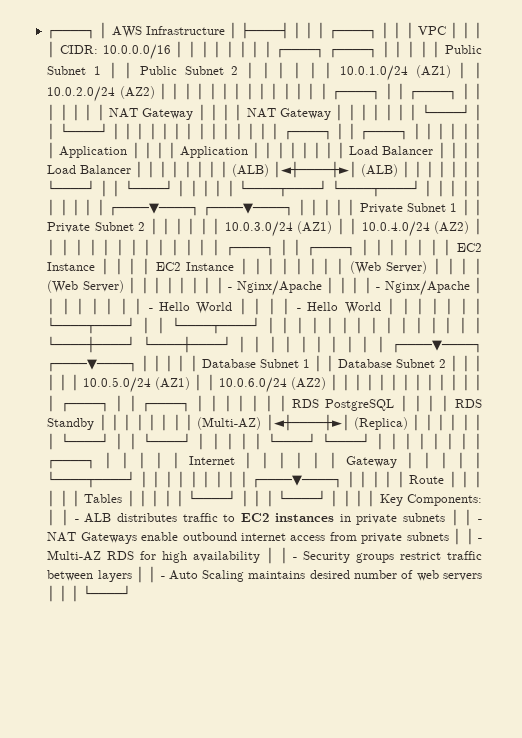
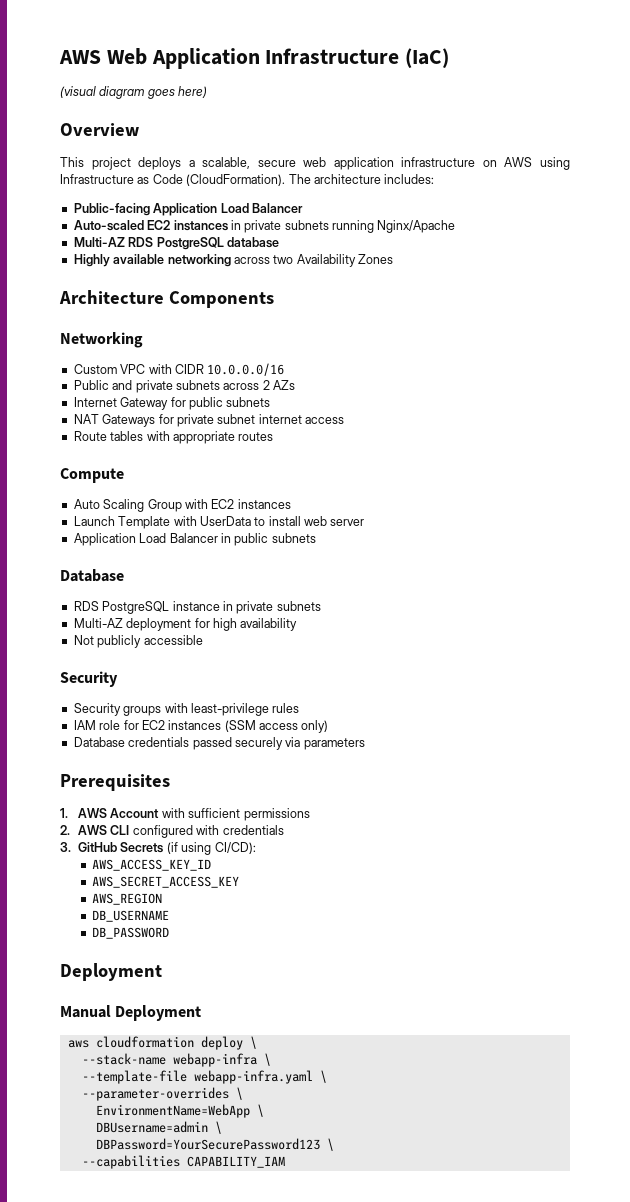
[47,22,482,39] [47,41,482,60] [47,62,482,81] [47,83,483,102] [47,104,483,121] [47,123,482,140] [47,142,482,159] [47,161,482,178] [47,180,482,197] [47,199,482,216] [47,218,482,237] [47,239,483,256] [47,258,483,275] [47,277,482,296] [47,298,483,315] [47,317,482,334] [47,336,482,353] [47,355,482,372] [47,374,483,393] [47,395,483,412] [47,414,482,431] [47,433,482,450] [47,452,483,469] [47,471,483,488] [47,490,482,507] [47,509,236,526] ┌────┐ │ AWS Infrastructure │ ├────┤ │ │ │ ┌────┐ │ │ │ VPC │ │ │ │ CIDR: 10.0.0.0/16 │ │ │ │ │ │ │ │ ┌────┐ ┌────┐ │ │ │ │ │ Public Subnet 1 │ │ Public Subnet 2 │ │ │ │ │ │ 10.0.1.0/24 (AZ1) │ │ 10.0.2.0/24 (AZ2) │ │ │ │ │ │ │ │ │ │ │ │ │ │ ┌────┐ │ │ ┌────┐ │ │ │ │ │ │ │ NAT Gateway │ │ │ │ NAT Gateway │ │ │ │ │ │ │ └────┘ │ │ └────┘ │ │ │ │ │ │ │ │ │ │ │ │ │ │ ┌────┐ │ │ ┌────┐ │ │ │ │ │ │ │ Application │ │ │ │ Application │ │ │ │ │ │ │ │ Load Balancer │ │ │ │ Load Balancer │ │ │ │ │ │ │ │ (ALB) │◄┼────┼►│ (ALB) │ │ │ │ │ │ │ └────┘ │ │ └────┘ │ │ │ │ │ └────┬────┘ └────┬────┘ │ │ │ │ │ │ │ │ │ │ ┌────▼────┐ ┌────▼────┐ │ │ │ │ │ Private Subnet 1 │ │ Private Subnet 2 │ │ │ │ │ │ 10.0.3.0/24 (AZ1) │ │ 10.0.4.0/24 (AZ2) │ │ │ │ │ │ │ │ │ │ │ │ │ │ ┌────┐ │ │ ┌────┐ │ │ │ │ │ │ │ EC2 Instance │ │ │ │ EC2 Instance │ │ │ │ │ │ │ │ (Web Server) │ │ │ │ (Web Server) │ │ │ │ │ │ │ │ - Nginx/Apache │ │ │ │ - Nginx/Apache │ │ │ │ │ │ │ │ - Hello World │ │ │ │ - Hello World │ │ │ │ │ │ │ └────┬────┘ │ │ └────┬────┘ │ │ │ │ │ │ │ │ │ │ │ │ │ │ │ └────┼────┘ └────┼────┘ │ │ │ │ │ │ │ │ │ │ ┌────▼────┐ ┌────▼────┐ │ │ │ │ │ Database Subnet 1 │ │ Database Subnet 2 │ │ │ │ │ │ 10.0.5.0/24 (AZ1) │ │ 10.0.6.0/24 (AZ2) │ │ │ │ │ │ │ │ │ │ │ │ │ │ ┌────┐ │ │ ┌────┐ │ │ │ │ │ │ │ RDS PostgreSQL │ │ │ │ RDS Standby │ │ │ │ │ │ │ │ (Multi-AZ) │◄┼────┼►│ (Replica) │ │ │ │ │ │ │ └────┘ │ │ └────┘ │ │ │ │ │ └────┘ └────┘ │ │ │ │ │ │ │ │ ┌────┐ │ │ │ │ │ Internet │ │ │ │ │ │ Gateway │ │ │ │ │ └────┬────┘ │ │ │ │ │ │ │ │ │ ┌────▼────┐ │ │ │ │ │ Route │ │ │ │ │ │ Tables │ │ │ │ │ └────┘ │ │ │ └────┘ │ │ │ │ Key Components: │ │ - ALB distributes traffic to -> [59,48,450,69] [60,86,208,99] [60,123,139,136] [60,157,570,170] [60,174,435,186] [73,203,303,216] [73,220,144,231] AWS Web Application Infrastructure (IaC) // (visual diagram goes here) // Overview // This project deploys a scalable, secure web application infrastructure on AWS using Infrastructure as Code (CloudFormation). The architecture includes: // Public-facing Application Load Balancer // Auto-scaled
[450,509,482,526] [47,528,483,545] [47,547,482,564] [47,566,483,583] [47,585,132,602] │ │ - NAT Gateways enable outbound internet access from private subnets │ │ - Multi-AZ RDS for high availability │ │ - Security groups restrict traffic between layers │ │ - Auto Scaling maintains desired number of web servers │ │ │ └────┘ -> [332,220,456,233] [73,237,279,250] [73,254,393,267] [59,290,274,308] [60,332,143,348] [73,363,285,376] [73,380,295,393] [73,397,271,410] [73,414,344,427] [73,431,274,444] [60,468,124,483] [73,499,291,512] [73,516,365,529] [73,533,316,546] [60,569,124,582] [73,601,321,614] [73,618,298,631] [73,635,203,648] [60,671,118,687] [73,703,300,716] [73,720,329,733] [73,737,365,750] [60,774,170,791] [60,808,310,821] [60,825,284,838] [60,842,256,855] [91,859,211,871] [91,876,239,888] [91,893,162,905] [91,910,169,922] [91,927,169,939] [60,963,162,981] [60,1005,202,1021] [67,1036,257,1050] [81,1053,271,1067] [81,1070,327,1084] [81,1087,243,1101] [95,1104,264,1118] [95,1121,222,1134] [95,1138,334,1151] [81,1155,285,1169] running Nginx/Apache // Multi-AZ RDS PostgreSQL database // Highly available networking across two Availability Zones // Architecture Components // Networking // Custom VPC with CIDR 10.0.0.0/16 // Public and private subnets across 2 AZs // Internet Gateway for public subnets // NAT Gateways for private subnet internet access // Route tables with appropriate routes // Compute // Auto Scaling Group with EC2 instances // Launch Template with UserData to install web server // Application Load Balancer in public subnets // Database // RDS PostgreSQL instance in private subnets // Multi-AZ deployment for high availability // Not publicly accessible // Security // Security groups with least-privilege rules // IAM role for EC2 instances (SSM access only) // Database credentials passed securely via parameters // Prerequisites // 1. AWS Account with sufficient permissions // 2. AWS CLI configured with credentials // 3. GitHub Secrets (if using CI/CD): // AWS_ACCESS_KEY_ID // AWS_SECRET_ACCESS_KEY // AWS_REGION // DB_USERNAME // DB_PASSWORD // Deployment // Manual Deployment // aws cloudformation deploy \ // --stack-name webapp-infra \ // --template-file webapp-infra.yaml \ // --parameter-overrides \ // EnvironmentName=WebApp \ // DBUsername=admin \ // DBPassword=YourSecurePassword123 \ // --capabilities CAPABILITY_IAM

